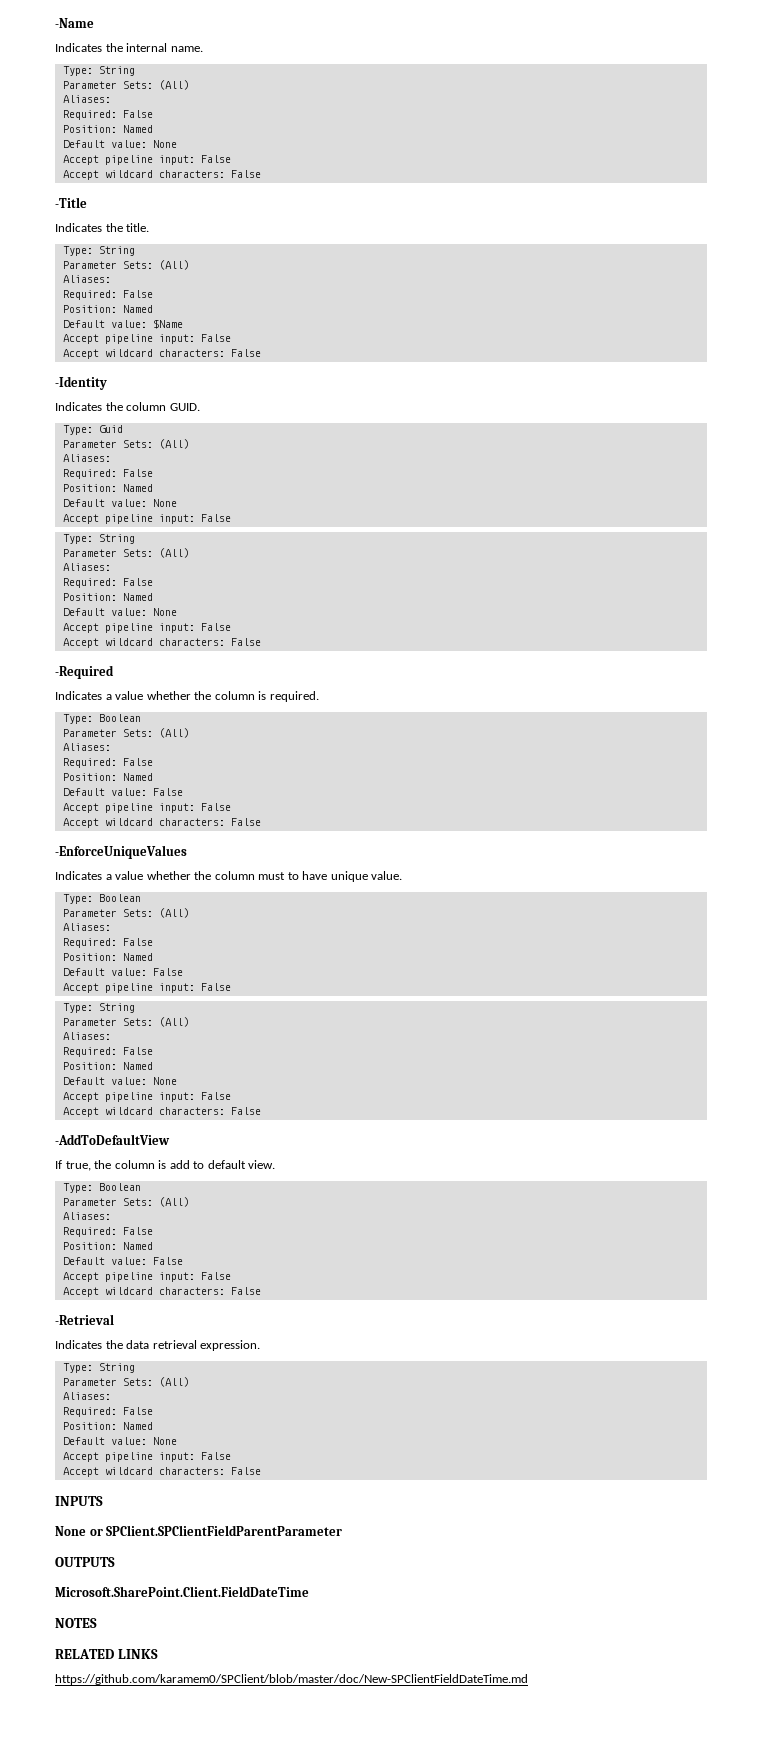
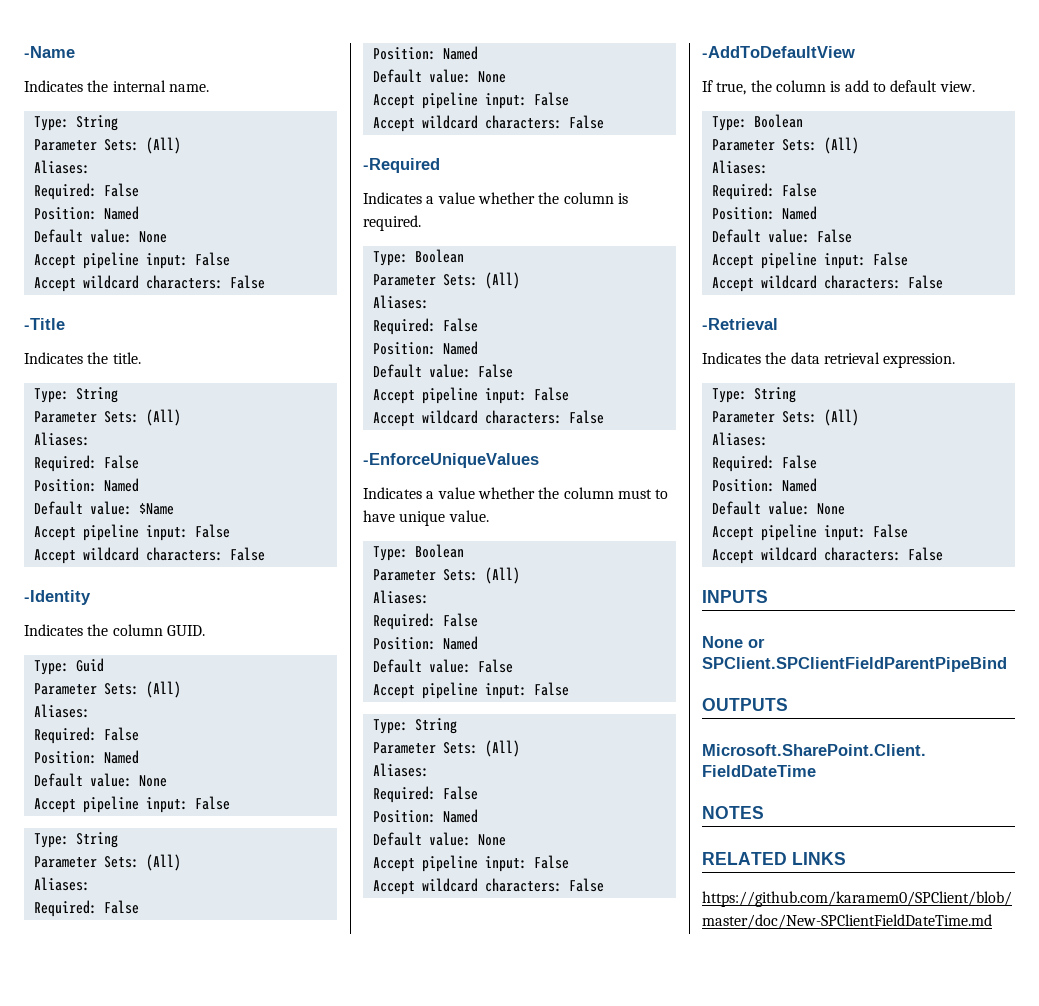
[106,1525,343,1536] SPClient.SPClientFieldParentParameter -> [702,657,1007,672] SPClient.SPClientFieldParentPipeBind

